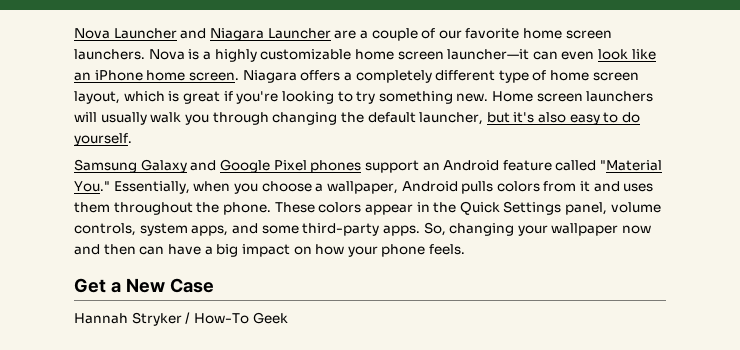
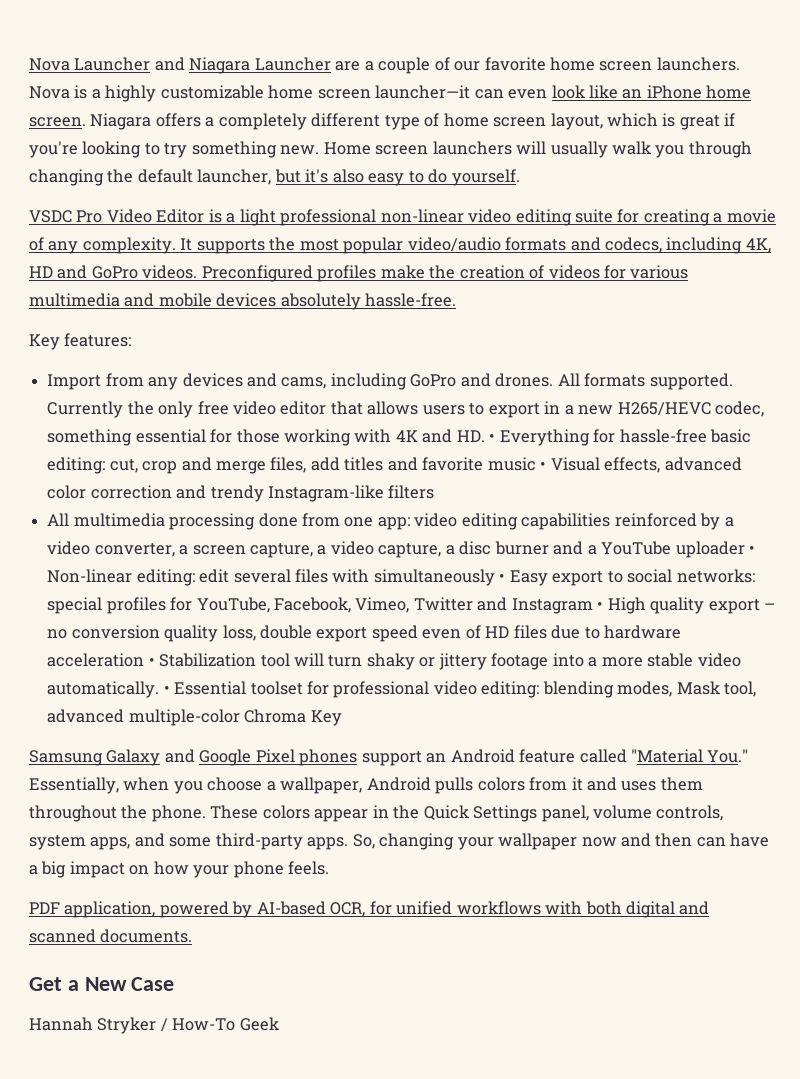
(132, 139) none -> [29,209,776,226] [29,237,771,254] [29,265,689,282] [29,293,457,310] [29,333,132,350] [47,373,733,390] [47,401,764,418] [47,429,752,446] [47,457,742,474] [47,485,435,502] [47,513,734,530] [47,541,755,558] [47,569,755,586] [47,597,776,614] [47,625,682,642] [47,653,741,670] [47,681,757,698] [47,709,342,726] // VSDC Pro Video Editor is a light professional non-linear video editing suite for creating a movie of any complexity. It supports the most popular video/audio formats and codecs, including 4K, HD and GoPro videos. Preconfigured profiles make the creation of videos for various multimedia and mobile devices absolutely hassle-free. // Key features: // Import from any devices and cams, including GoPro and drones. All formats supported. Сurrently the only free video editor that allows users to export in a new H265/HEVC codec, something essential for those working with 4K and HD. • Everything for hassle-free basic editing: cut, crop and merge files, add titles and favorite music • Visual effects, advanced color correction and trendy Instagram-like filters // All multimedia processing done from one app: video editing capabilities reinforced by a video converter, a screen capture, a video capture, a disc burner and a YouTube uploader • Non-linear editing: edit several files with simultaneously • Easy export to social networks: special profiles for YouTube, Facebook, Vimeo, Twitter and Instagram • High quality export – no conversion quality loss, double export speed even of HD files due to hardware acceleration • Stabilization tool will turn shaky or jittery footage into a more stable video automatically. • Essential toolset for professional video editing: blending modes, Mask tool, advanced multiple-color Chroma Key
(466, 249) none -> [29,901,710,918] [29,929,193,943] // PDF application, powered by AI-based OCR, for unified workflows with both digital and scanned documents.

